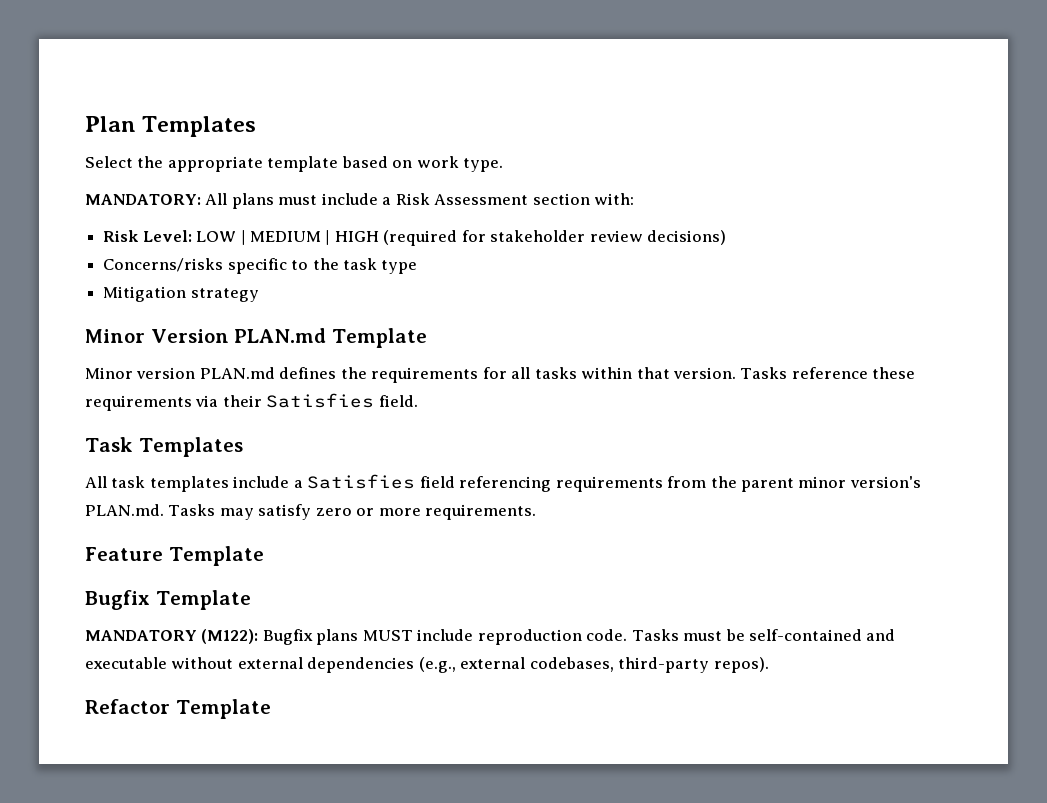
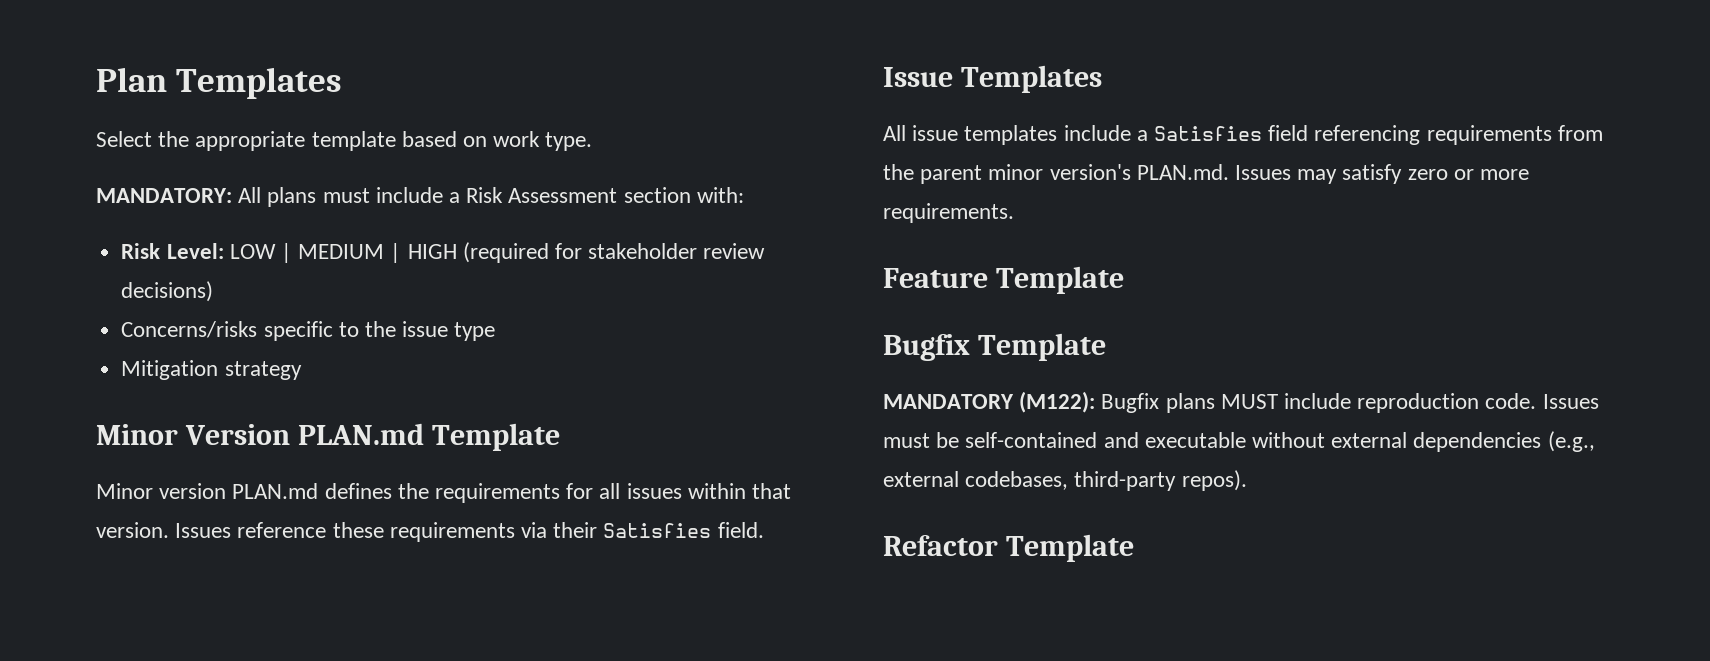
[342,258,377,270] task -> [402,321,449,337] issue
[534,367,577,379] tasks -> [626,483,682,499] issues
[740,367,788,379] Tasks -> [175,523,232,538] Issues
[85,437,133,452] Task -> [883,67,953,87] Issue
[111,476,146,488] task -> [912,125,959,141] issue
[168,504,216,516] Tasks -> [1235,165,1292,180] Issues
[631,629,679,641] Tasks -> [1542,394,1599,409] Issues

